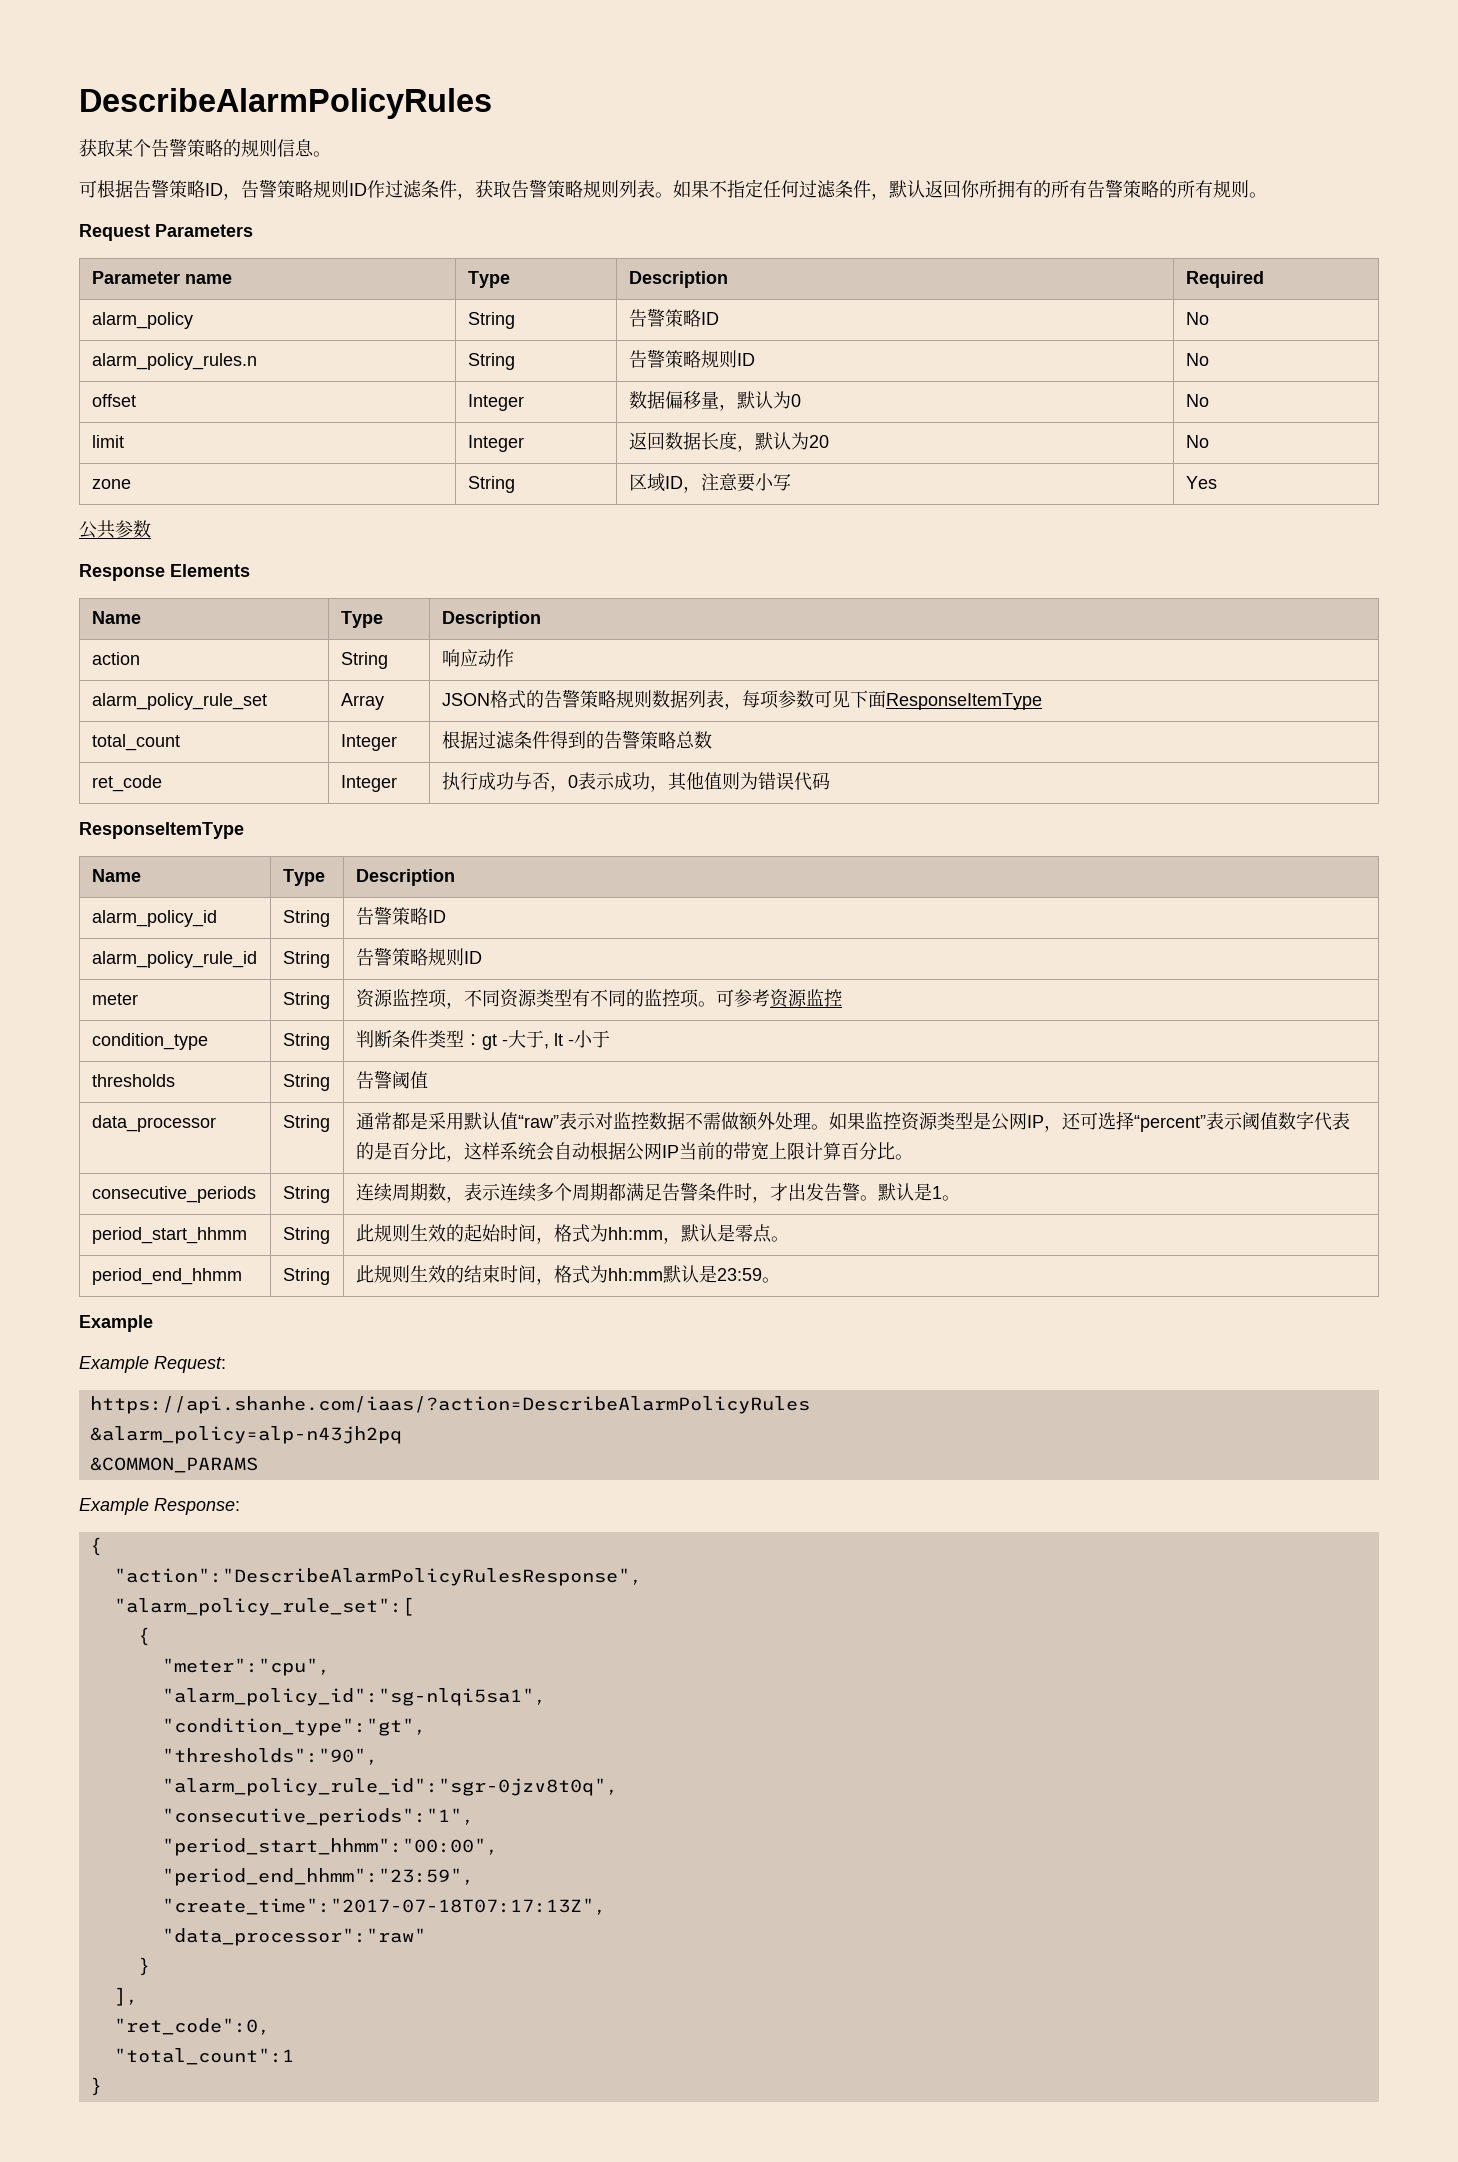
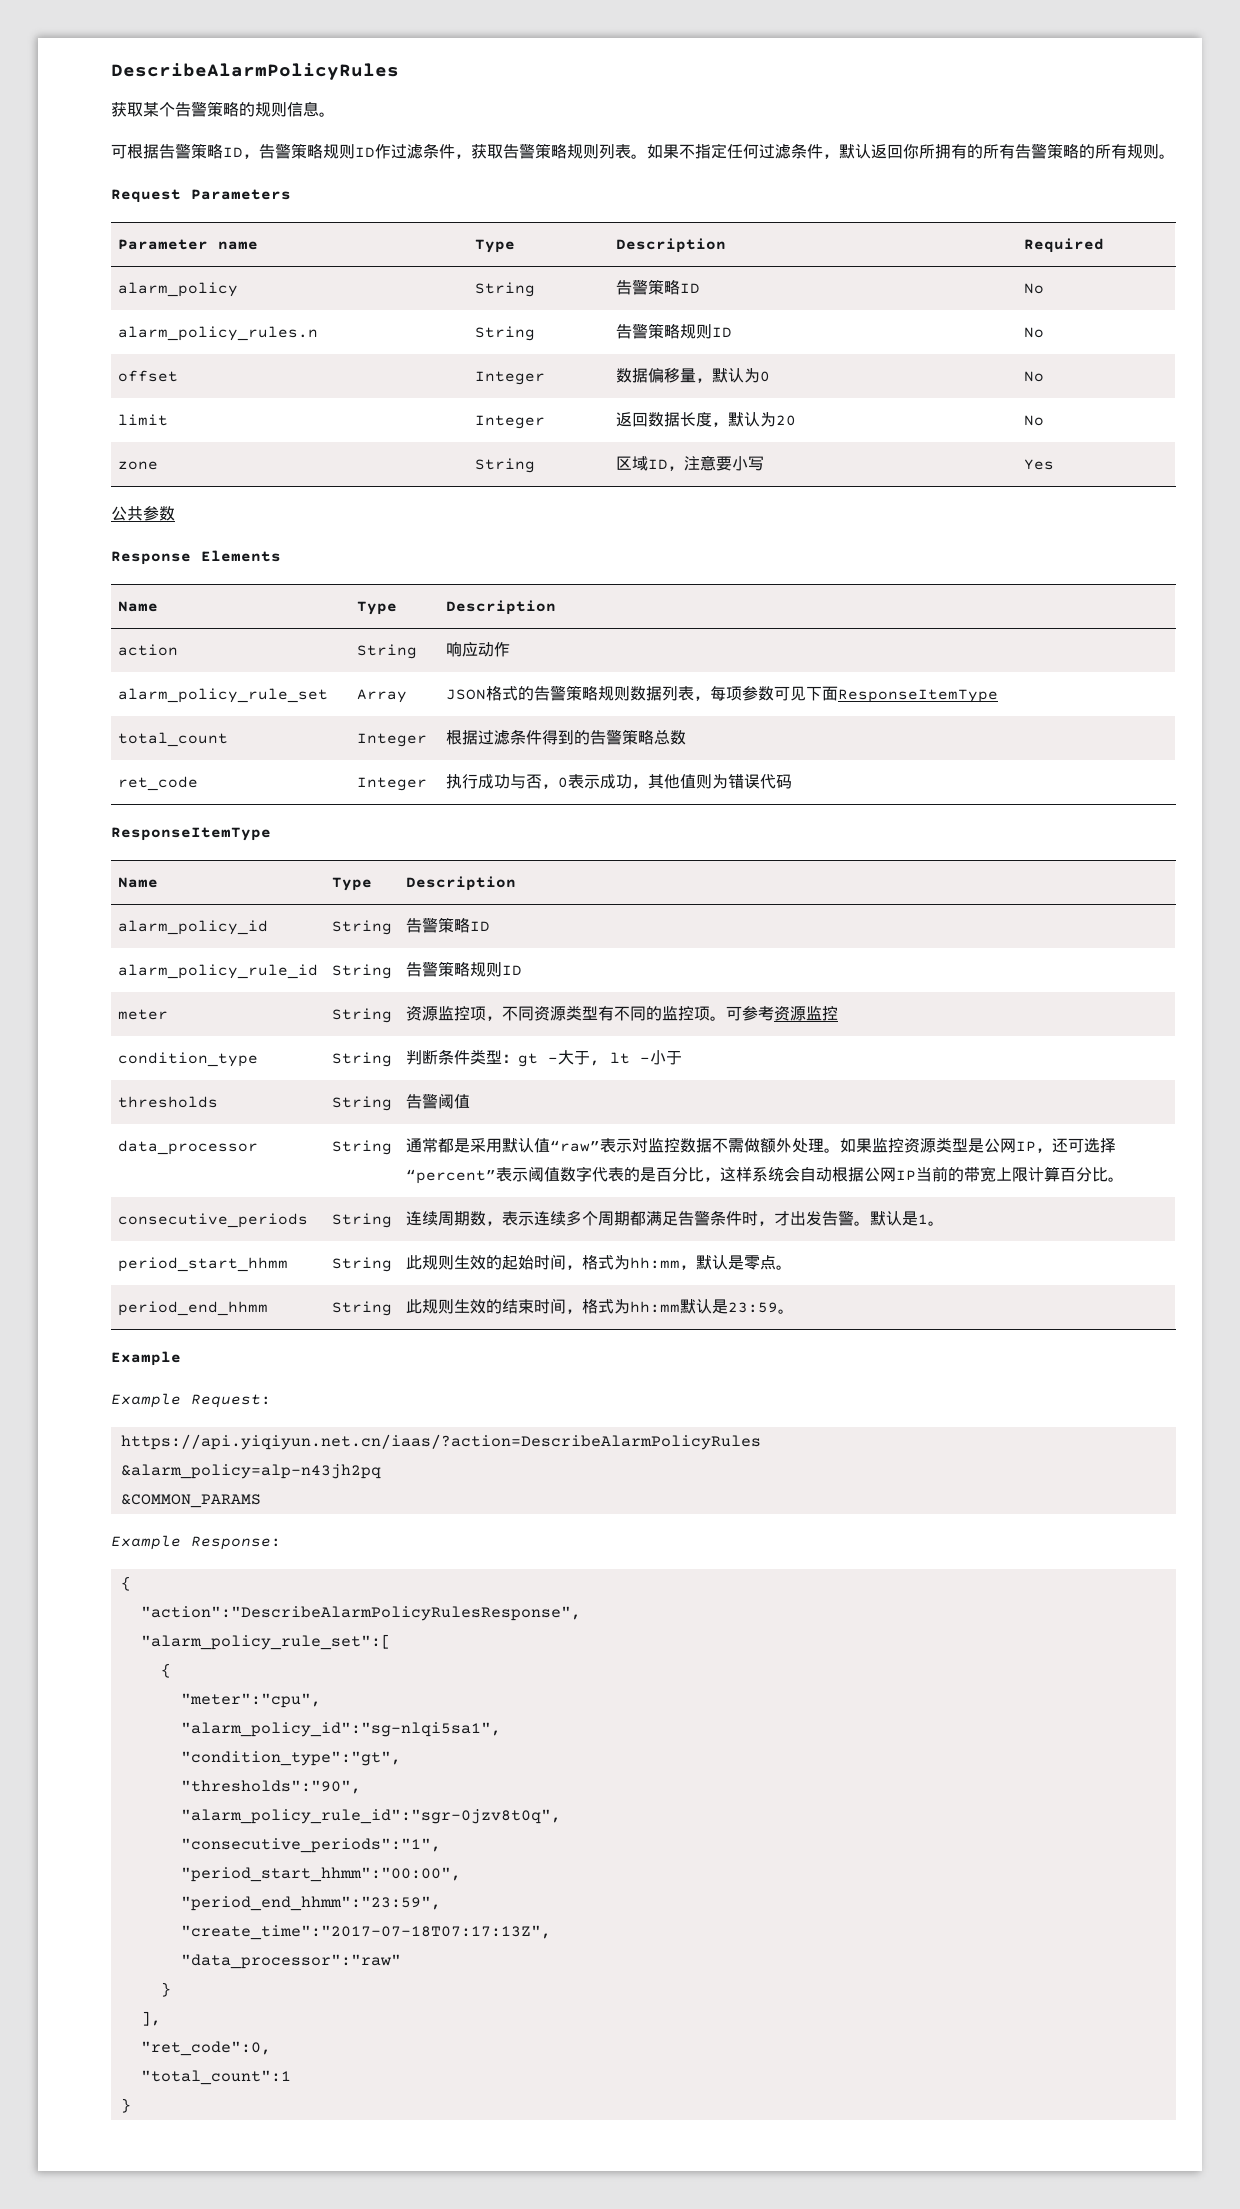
[89,1396,810,1414] https://api.shanhe.com/iaas/?action=DescribeAlarmPolicyRules -> [120,1434,761,1450] https://api.yiqiyun.net.cn/iaas/?action=DescribeAlarmPolicyRules

